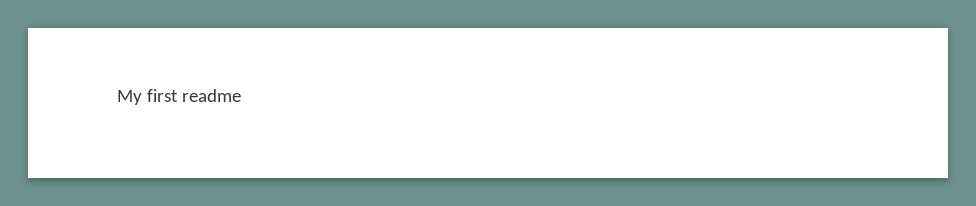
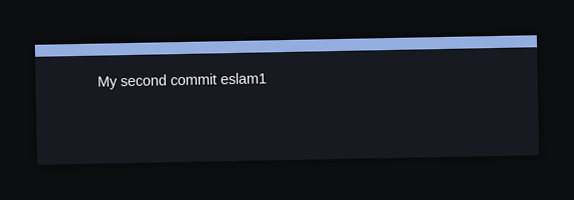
[146,89,241,102] first readme -> [120,72,267,87] second commit eslam1

